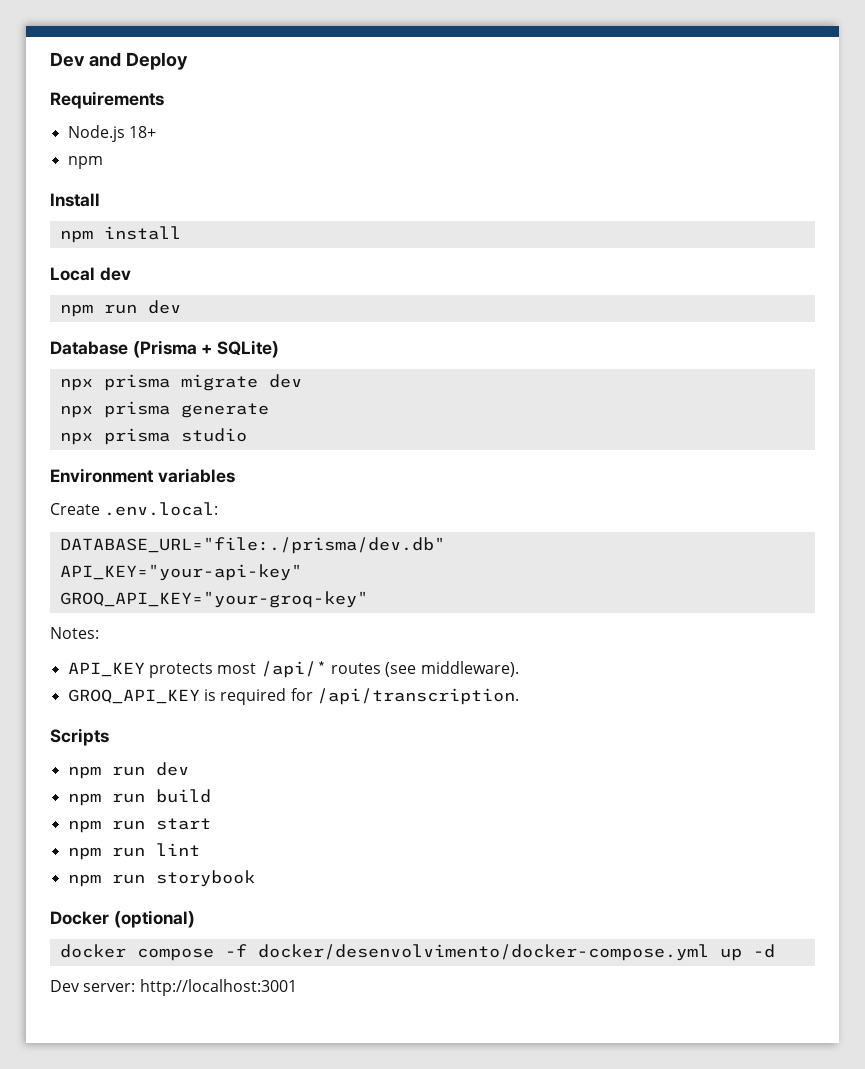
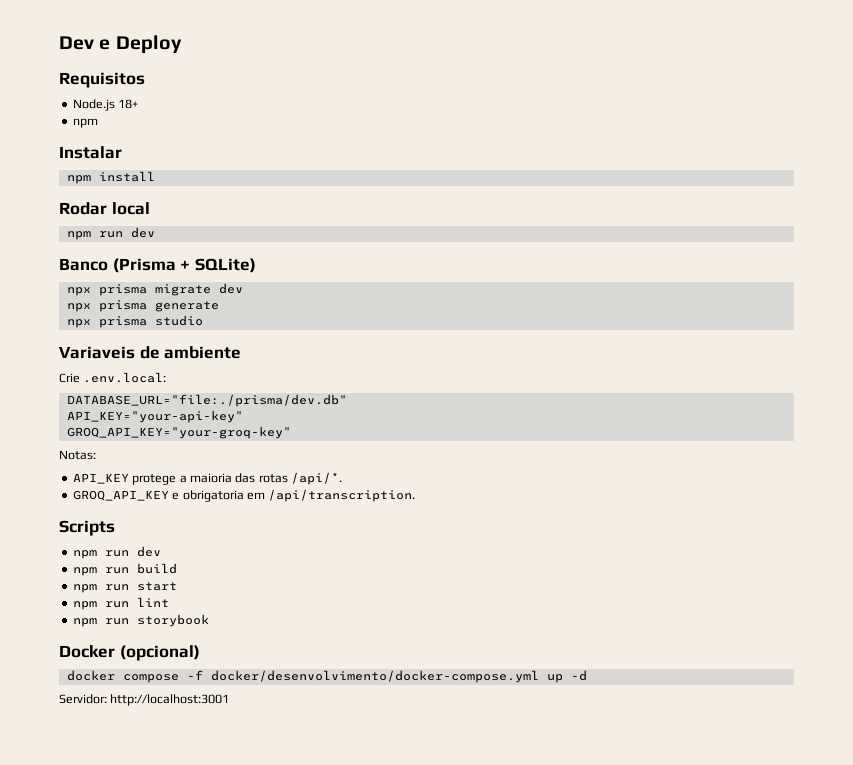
[50,52,121,67] Dev and -> [59,36,111,50] Dev e
[50,91,164,109] Requirements -> [59,72,145,88] Requisitos
[50,193,100,207] Install -> [59,146,122,159] Instalar
[50,267,131,281] [59,300,181,317] [50,341,128,355] Local dev // npm run dev // Database -> [59,202,150,215] [66,227,155,240] [59,258,108,271] Rodar local // npm run dev // Banco
[50,468,235,483] [50,503,100,515] Environment variables // Create -> [59,346,242,359] [59,373,80,383] Variaveis de ambiente // Crie
[50,627,99,639] Notes: -> [59,450,96,460] Notas:
[148,661,519,678] [67,688,313,705] protects most /api/* routes (see middleware). // GROQ_API_KEY is required for -> [132,472,342,485] [72,490,265,502] protege a maioria das rotas /api/*. // GROQ_API_KEY e obrigatoria em
[113,910,195,928] (optional) -> [119,645,200,661] (opcional)
[50,980,136,992] Dev server: -> [59,694,107,704] Servidor:

